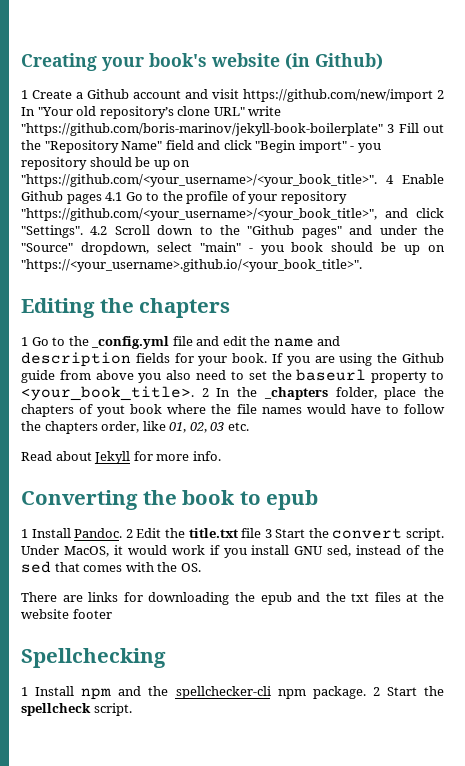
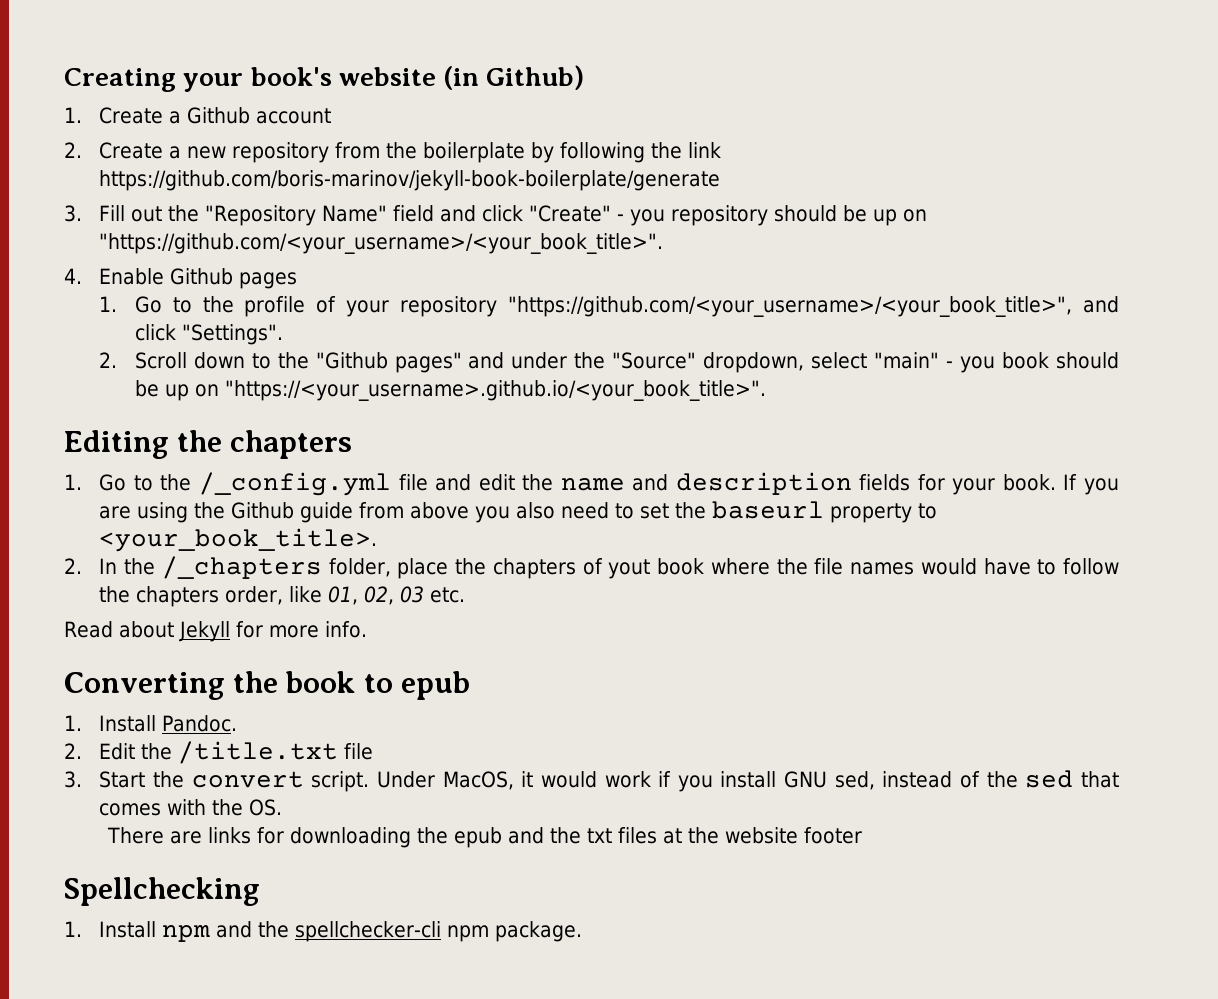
[21,90,28,99] 1 -> [64,107,82,123] 1.
[185,89,444,102] [21,106,282,119] [21,123,395,136] and visit https://github.com/new/import 2 In "Your old repository’s clone URL" write "https://github.com/boris-marinov/jekyll-book-boilerplate" 3 -> [64,142,722,163] [99,170,721,191] [64,205,82,222] // 2. Create a new repository from the boilerplate by following the link https://github.com/boris-marinov/jekyll-book-boilerplate/generate // 3.
[255,140,347,153] "Begin import" -> [529,205,612,222] "Create"
[386,175,394,184] 4 -> [64,268,82,284] // 4.
[105,192,123,201] 4.1 -> [99,296,118,312] // 1.
[90,226,108,235] 4.2 -> [99,352,118,368] // 2.
[21,336,170,349] 1 Go to the _config.yml -> [64,472,391,496] 1. Go to the /_config.yml
[201,388,209,397] 2 -> [64,558,82,574] // 2.
[263,387,328,400] _chapters -> [161,556,322,579] /_chapters
[21,529,28,538] 1 -> [64,715,82,731] 1.
[125,529,133,538] 2 -> [64,743,82,759] // 2.
[188,528,272,538] title.txt file 3 -> [178,741,374,764] [64,771,82,788] /title.txt file // 3.
[21,687,28,696] 1 -> [64,921,82,937] 1.
[372,686,445,696] [21,703,132,716] 2 Start the spellcheck script. -> (583, 931) none

